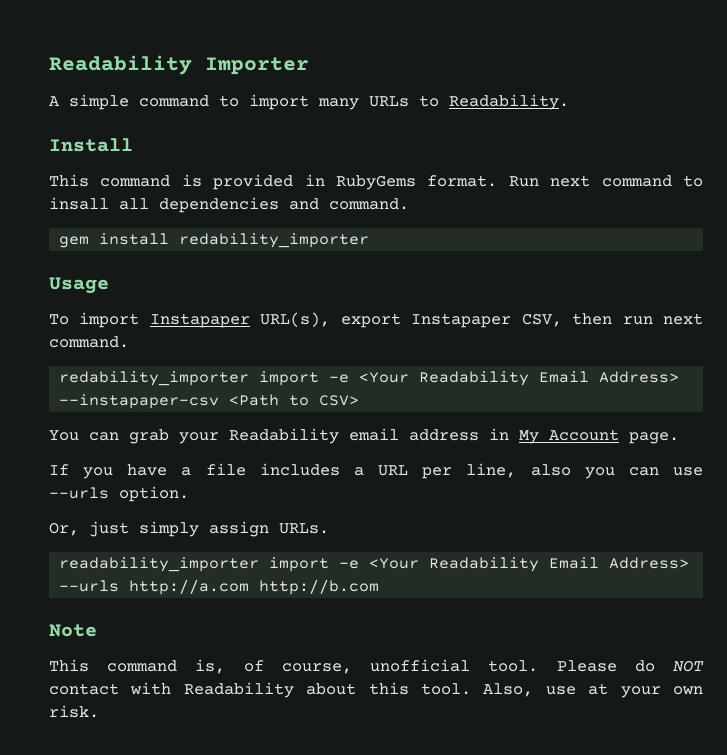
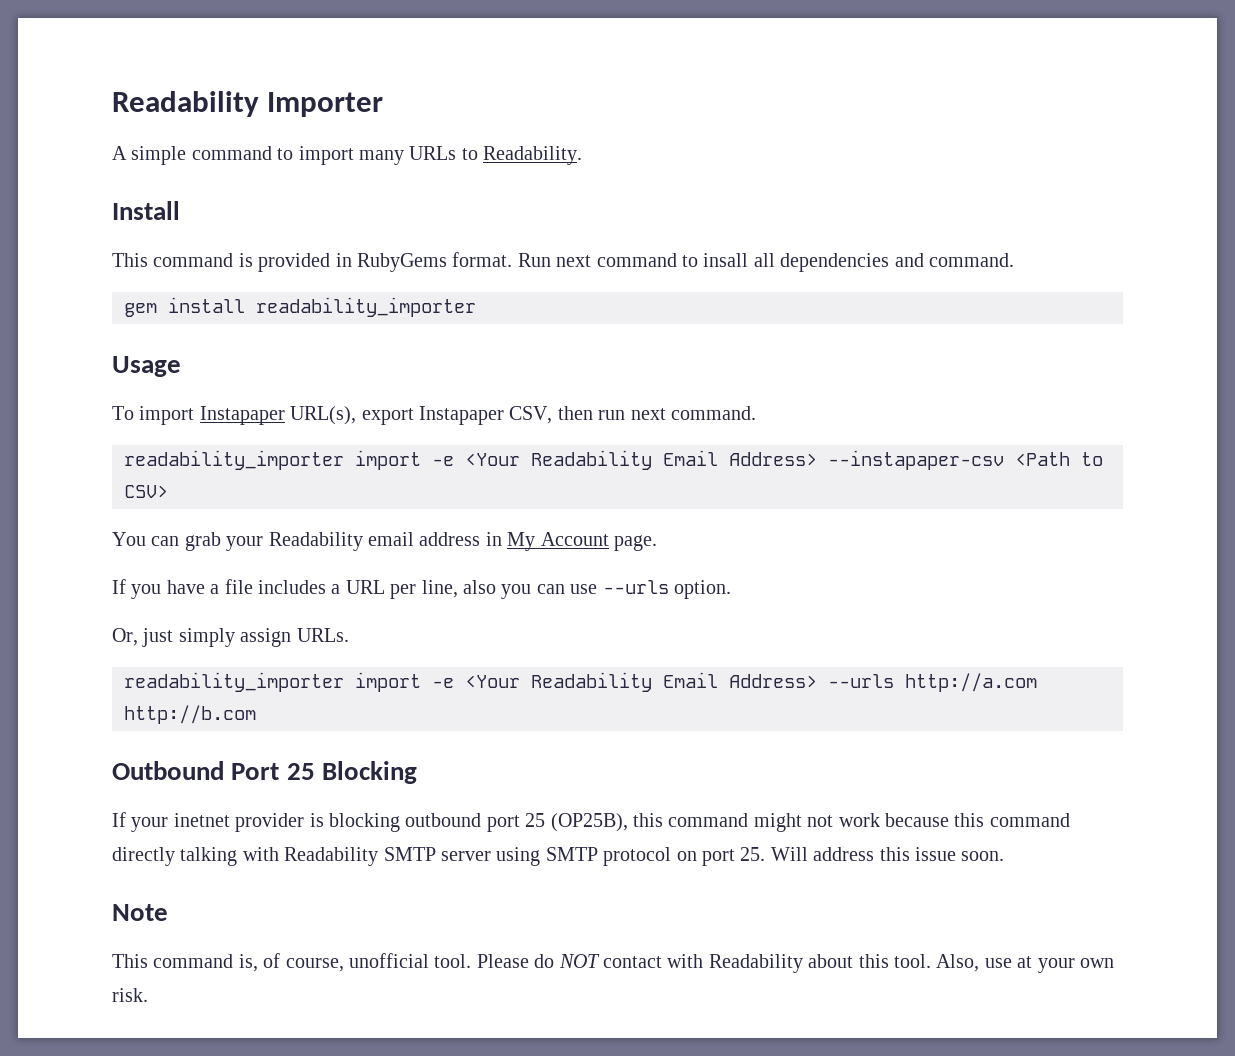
[179,233,370,248] redability_importer -> [256,297,476,317] readability_importer
[59,371,250,386] redability_importer -> [124,450,344,470] readability_importer
(380, 587) none -> [112,761,417,784] [112,812,1070,832] [112,847,1005,866] // Outbound Port 25 Blocking // If your inetnet provider is blocking outbound port 25 (OP25B), this command might not work because this command directly talking with Readability SMTP server using SMTP protocol on port 25. Will address this issue soon.

